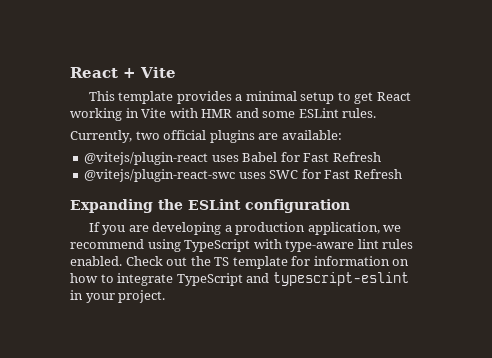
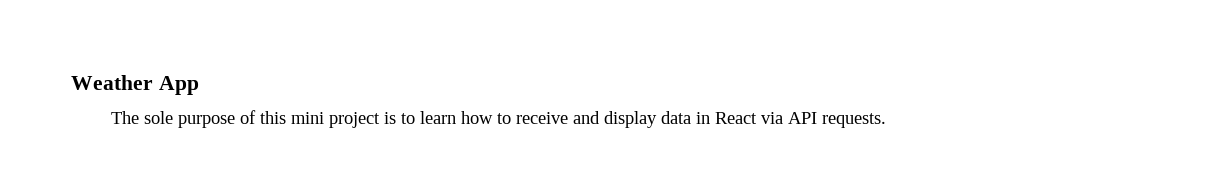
[70,67,176,78] [88,91,411,104] [70,108,377,121] [70,130,342,143] [84,152,381,165] [84,169,402,182] [70,199,350,213] [88,222,402,235] [70,239,414,252] [70,256,410,269] [70,272,409,286] [70,290,166,303] React + Vite // This template provides a minimal setup to get React working in Vite with HMR and some ESLint rules. // Currently, two official plugins are available: // @vitejs/plugin-react uses Babel for Fast Refresh // @vitejs/plugin-react-swc uses SWC for Fast Refresh // Expanding the ESLint configuration // If you are developing a production application, we recommend using TypeScript with type-aware lint rules enabled. Check out the TS template for information on how to integrate TypeScript and typescript-eslint in your project. -> [71,75,199,95] [110,110,886,128] Weather App // The sole purpose of this mini project is to learn how to receive and display data in React via API requests.

